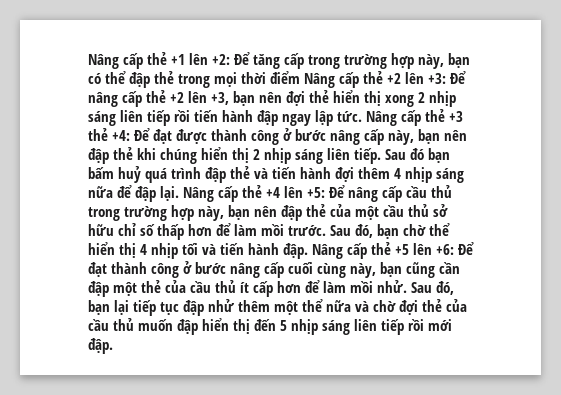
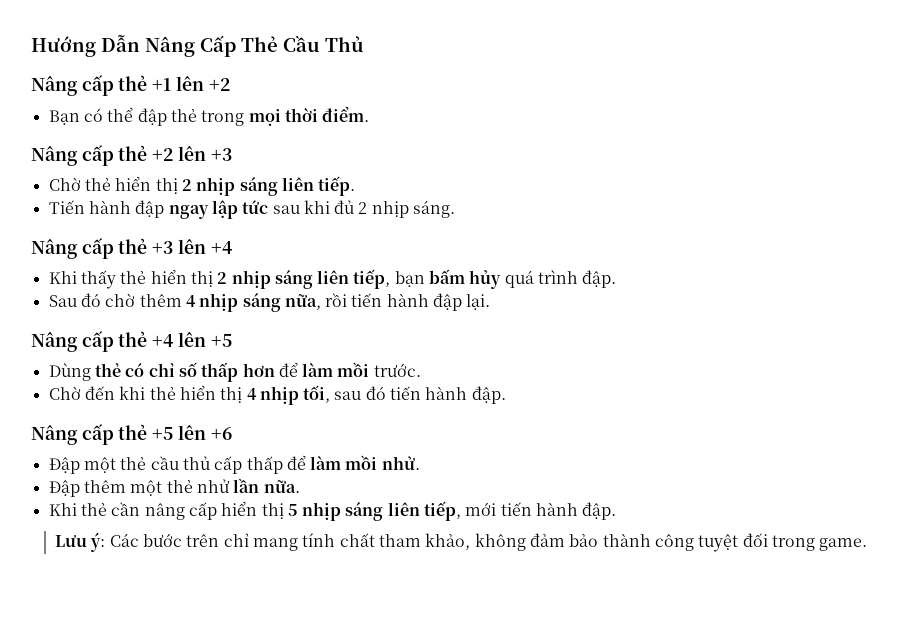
(88, 61) none -> [31,35,364,57] Hướng Dẫn Nâng Cấp Thẻ Cầu Thủ //
[212,52,470,69] +2: Để tăng cấp trong trường hợp này, bạn -> [208,78,230,91] [48,110,80,125] +2 // Bạn
[270,71,300,84] điểm -> [322,106,370,122] điểm. //
[428,71,466,84] [88,90,456,107] [88,109,463,126] [88,128,467,145] [88,147,197,164] +3: Để nâng cấp thẻ +2 lên +3, bạn nên đợi thẻ hiển thị xong 2 nhịp sáng liên tiếp rồi tiến hành đập ngay lập tức. Nâng cấp thẻ +3 thẻ +4: Để đạt được thành công ở bước nâng cấp này, bạn nên đập thẻ khi chúng -> [210,148,232,161] [48,177,111,191] +3 // Chờ thẻ
[385,148,450,163] [88,166,464,183] [88,185,132,198] Sau đó bạn bấm huỷ quá trình đập thẻ và tiến hành đợi thêm 4 nhịp sáng nữa để -> [48,200,456,219] [31,238,232,259] [48,269,617,289] [48,293,429,312] // Tiến hành đập ngay lập tức sau khi đủ 2 nhịp sáng. // Nâng cấp thẻ +3 lên +4 // Khi thấy thẻ hiển thị 2 nhịp sáng liên tiếp, bạn bấm hủy quá trình đập. // Sau đó chờ thêm 4 nhịp sáng nữa, rồi tiến hành
(179, 193) none -> (491, 302) //
[307,185,452,202] [88,204,448,221] [88,224,114,236] +5: Để nâng cấp cầu thủ trong trường hợp này, bạn nên đập thẻ của một cầu thủ sở hữu -> [210,334,232,347] [48,363,145,381] +5 // Dùng thẻ có
[330,223,450,239] Sau đó, bạn chờ thể -> [48,386,176,400] // Chờ đến khi thẻ
[182,243,308,259] tối và tiến hành đập. -> [303,385,506,404] tối, sau đó tiến hành đập. //
[436,242,474,255] [88,261,460,278] [88,280,301,297] +6: Để đạt thành công ở bước nâng cấp cuối cùng này, bạn cũng cần đập một thẻ của cầu thủ ít cấp hơn -> [210,427,232,440] [48,456,283,474] +6 // Đập một thẻ cầu thủ cấp thấp
[411,281,454,295] [88,299,467,316] [88,318,276,335] Sau đó, bạn lại tiếp tục đập nhử thêm một thể nữa và chờ đợi thẻ của cầu thủ muốn đập hiển thị đến -> [48,478,300,497] [48,501,284,520] // Đập thêm một thẻ nhử lần nữa. // Khi thẻ cần nâng cấp hiển thị
[381,319,452,335] [88,338,113,354] tiếp rồi mới đập. -> [424,501,617,521] [55,532,868,552] tiếp, mới tiến hành đập. // Lưu ý: Các bước trên chỉ mang tính chất tham khảo, không đảm bảo thành công tuyệt đối trong game.

